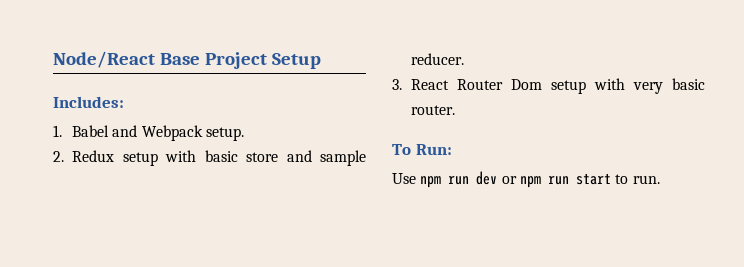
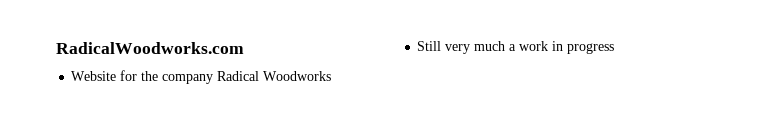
[53,51,321,69] [53,96,124,108] [53,125,244,141] [53,150,366,166] [411,53,464,65] [392,78,705,94] [410,105,455,115] [392,144,452,155] [392,171,660,188] Node/React Base Project Setup // Includes: // 1. Babel and Webpack setup. // 2. Redux setup with basic store and sample reducer. // 3. React Router Dom setup with very basic router. // To Run: // Use npm run dev or npm run start to run. -> [56,42,244,54] [71,70,332,84] [417,41,615,54] RadicalWoodworks.com // Website for the company Radical Woodworks // Still very much a work in progress

